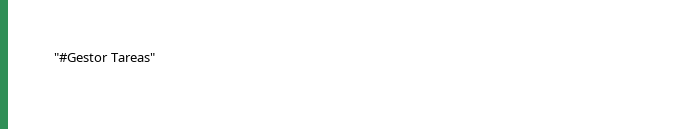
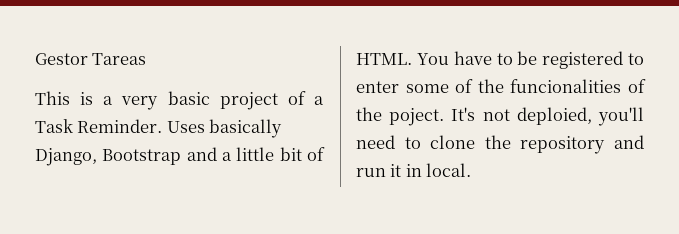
[54,53,155,62] "#Gestor Tareas" -> [35,53,147,65] [35,91,324,110] [35,119,283,138] [35,147,325,166] [356,51,644,69] [356,79,646,93] [356,107,644,126] [356,135,644,154] [356,163,472,177] Gestor Tareas // This is a very basic project of a Task Reminder. Uses basically Django, Bootstrap and a little bit of HTML. You have to be registered to enter some of the funcionalities of the poject. It's not deploied, you'll need to clone the repository and run it in local.

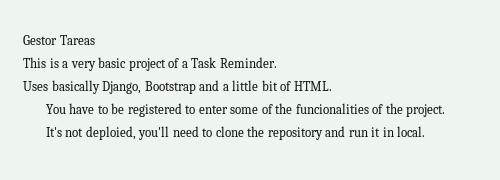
(163, 126) none -> (277, 62) //
(412, 59) none -> (332, 86) //
[389,108,445,126] poject. -> [406,104,446,117] project. //

